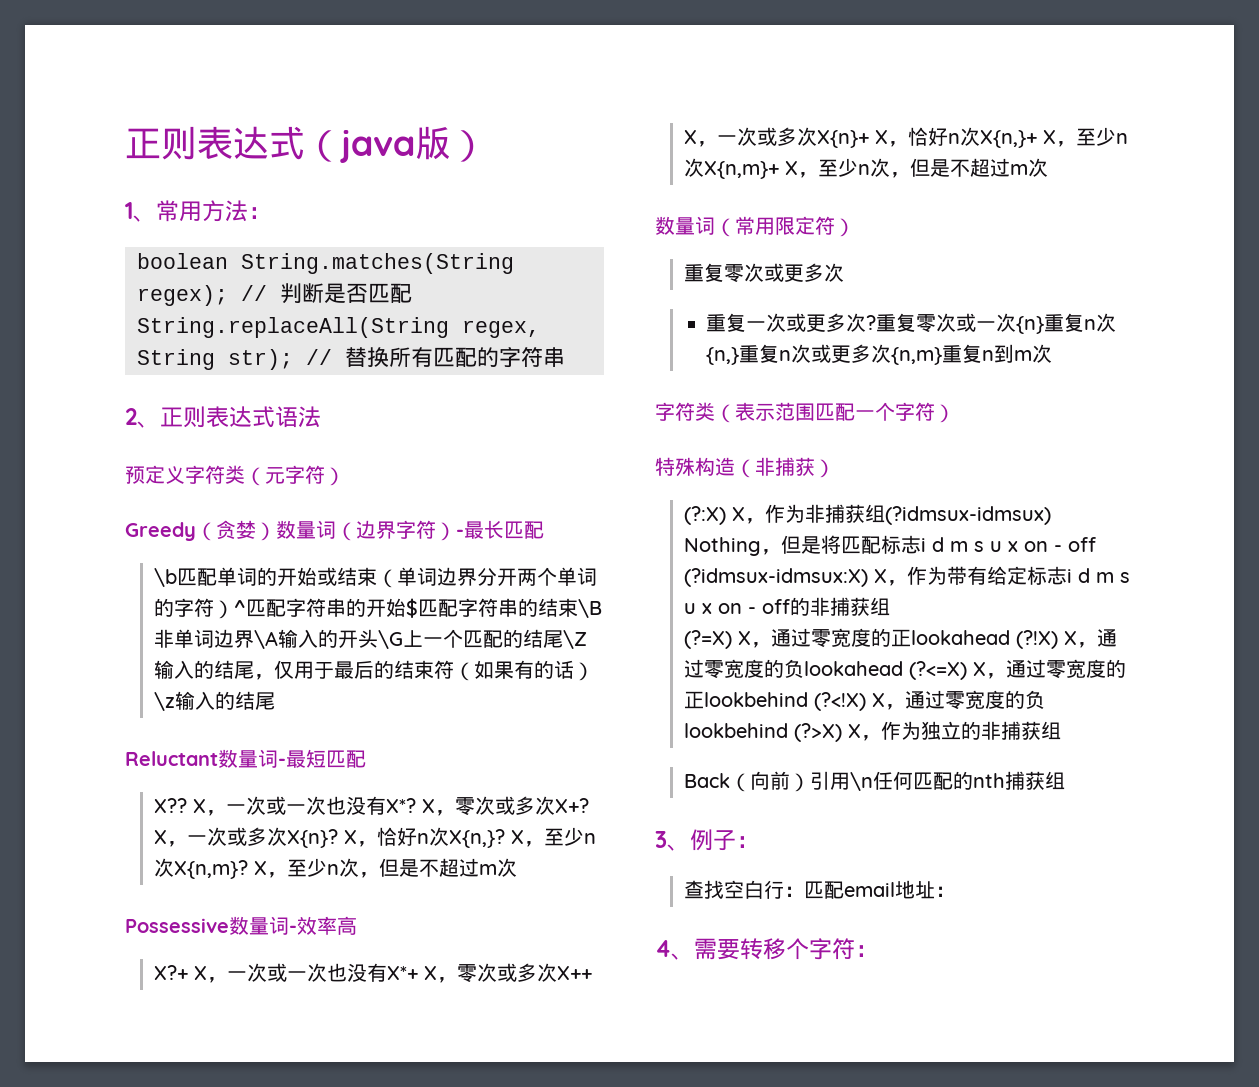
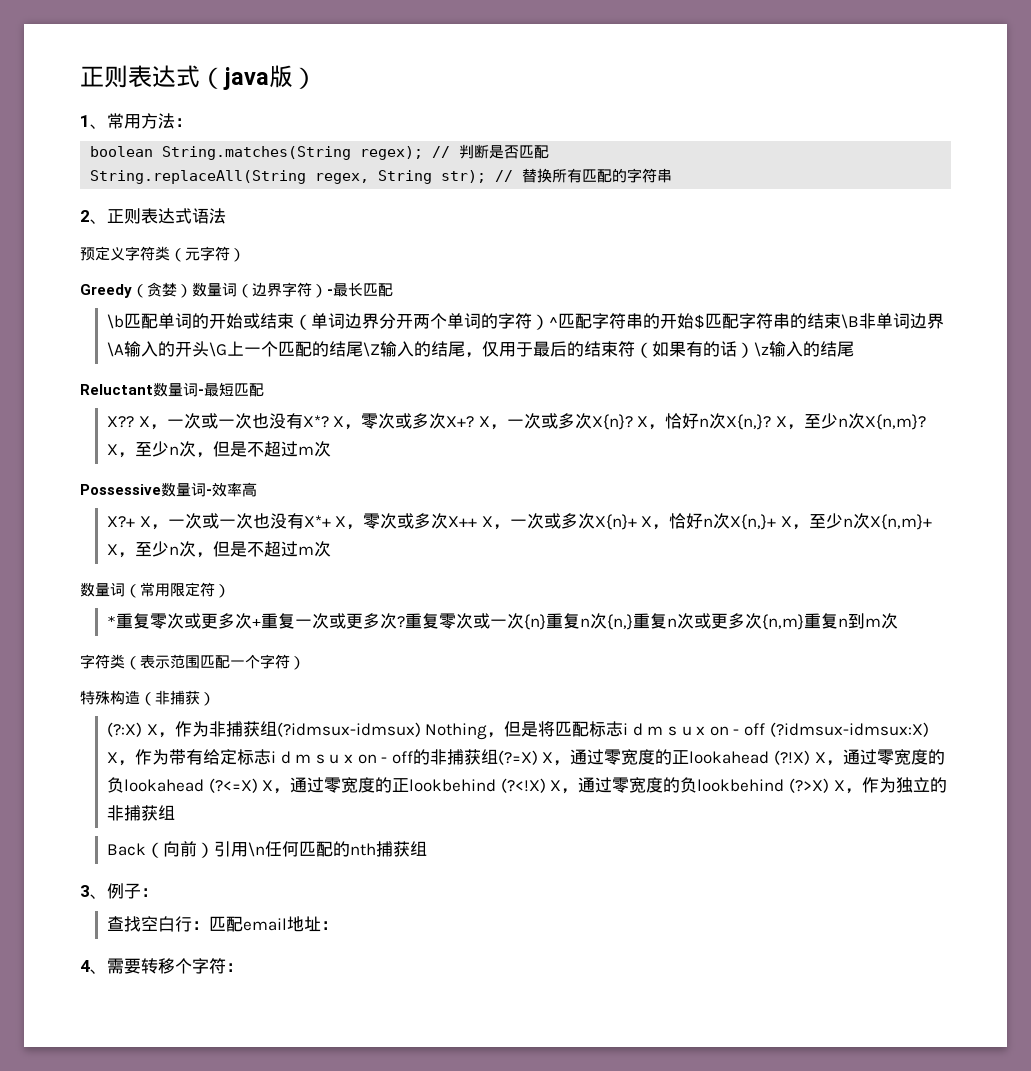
(855, 227) none -> [107,616,117,627] *
(845, 272) // -> [252,619,262,627] +
(891, 606) // -> (498, 756) none

